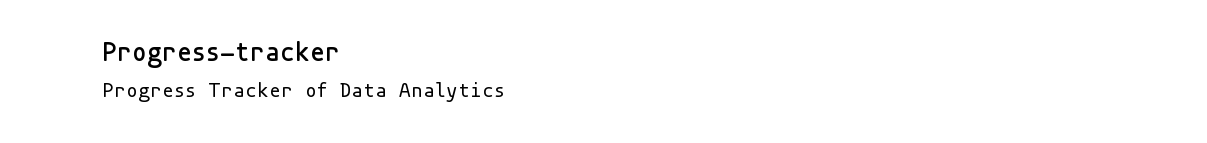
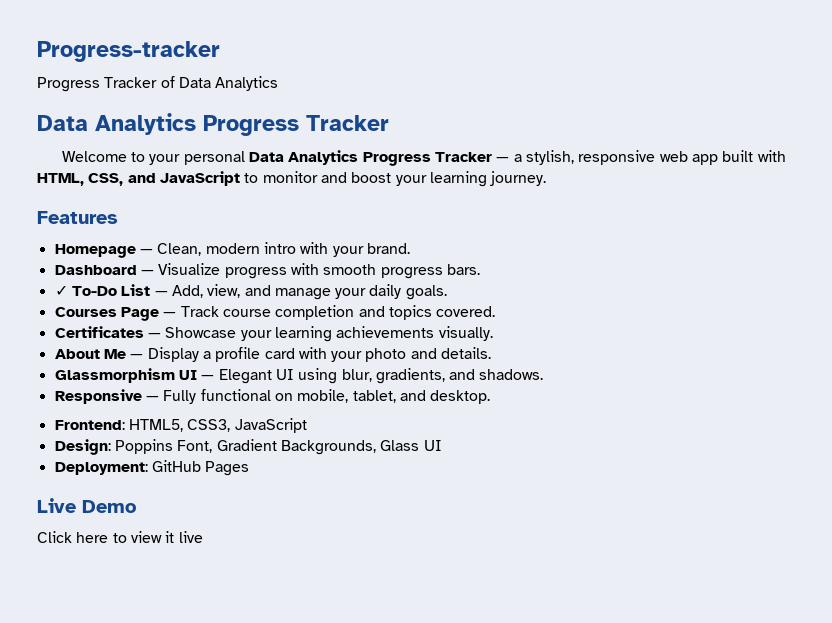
(505, 92) none -> [37,113,389,136] [61,150,786,166] [37,171,547,187] [37,211,118,224] [54,242,410,258] [54,263,480,279] [54,284,447,300] [54,305,496,321] [54,326,493,342] [54,347,492,362] [54,368,544,384] [54,389,491,404] [54,418,307,433] [54,439,442,455] [54,460,250,476] [37,498,136,513] [37,531,203,543] // Data Analytics Progress Tracker // Welcome to your personal Data Analytics Progress Tracker — a stylish, responsive web app built with HTML, CSS, and JavaScript to monitor and boost your learning journey. // Features // Homepage — Clean, modern intro with your brand. // Dashboard — Visualize progress with smooth progress bars. // ✓ To-Do List — Add, view, and manage your daily goals. // Courses Page — Track course completion and topics covered. // Certificates — Showcase your learning achievements visually. // About Me — Display a profile card with your photo and details. // Glassmorphism UI — Elegant UI using blur, gradients, and shadows. // Responsive — Fully functional on mobile, tablet, and desktop. // Frontend: HTML5, CSS3, JavaScript // Design: Poppins Font, Gradient Backgrounds, Glass UI // Deployment: GitHub Pages // Live Demo // Click here to view it live

